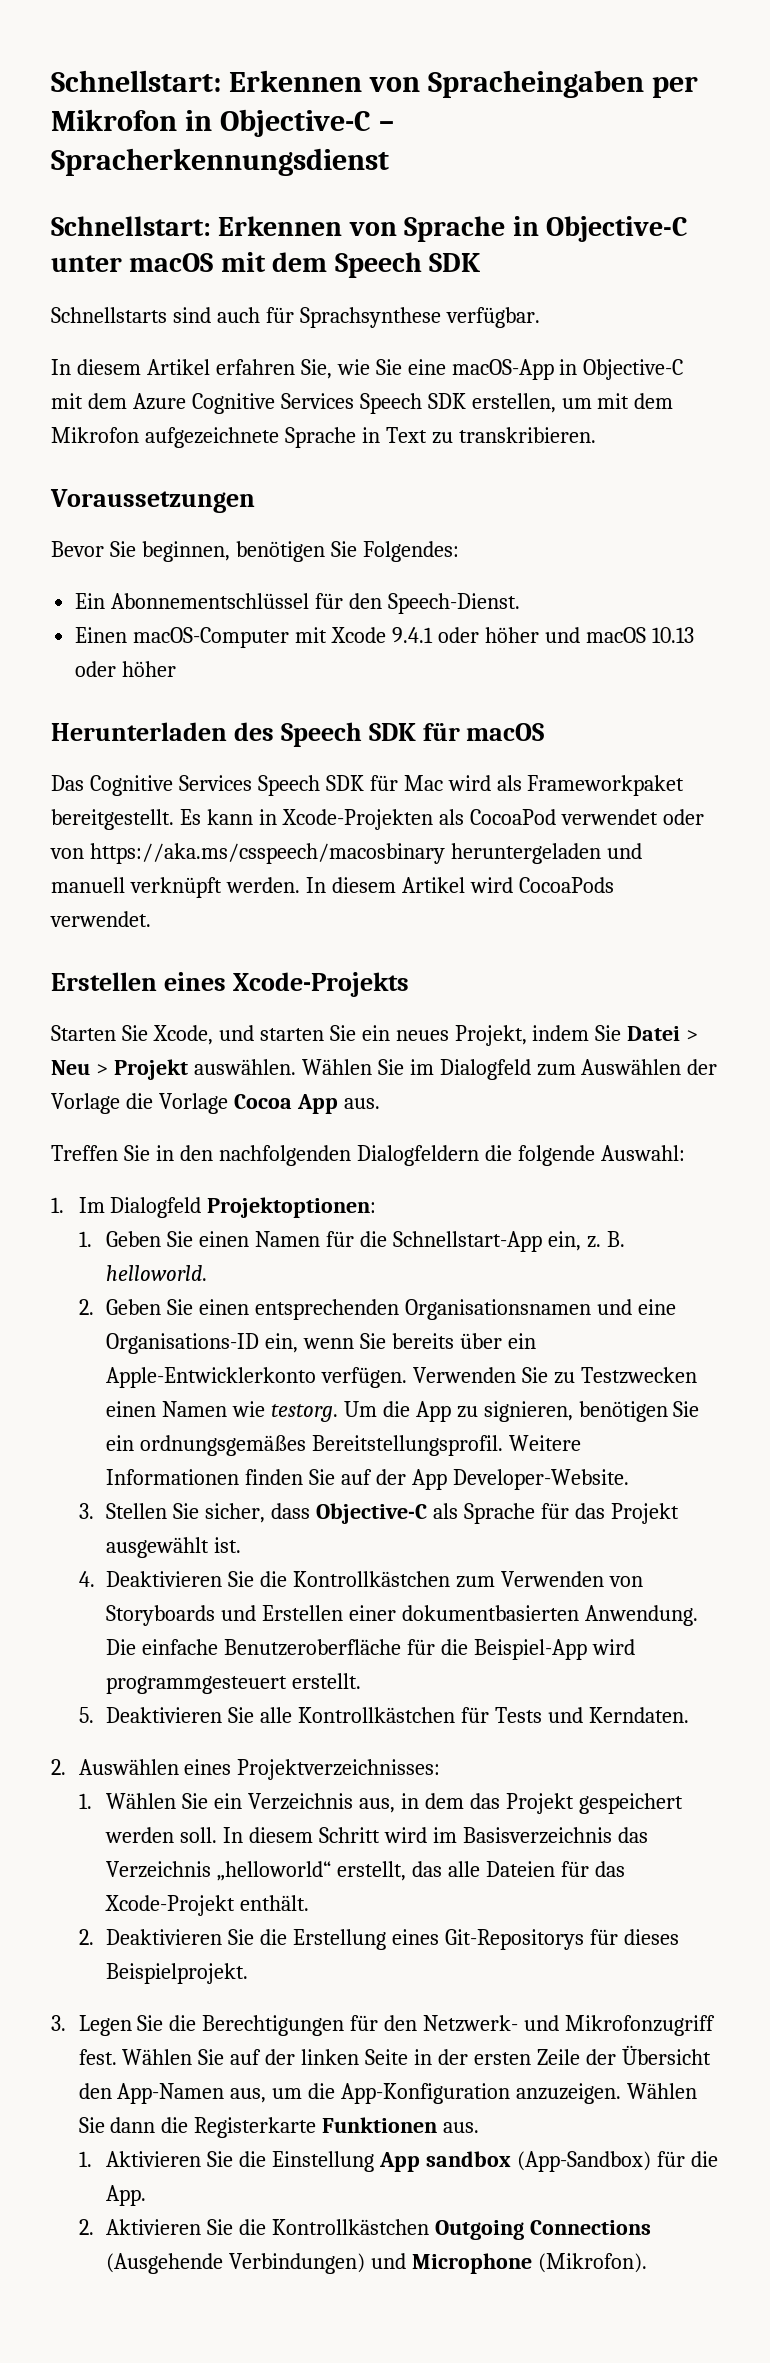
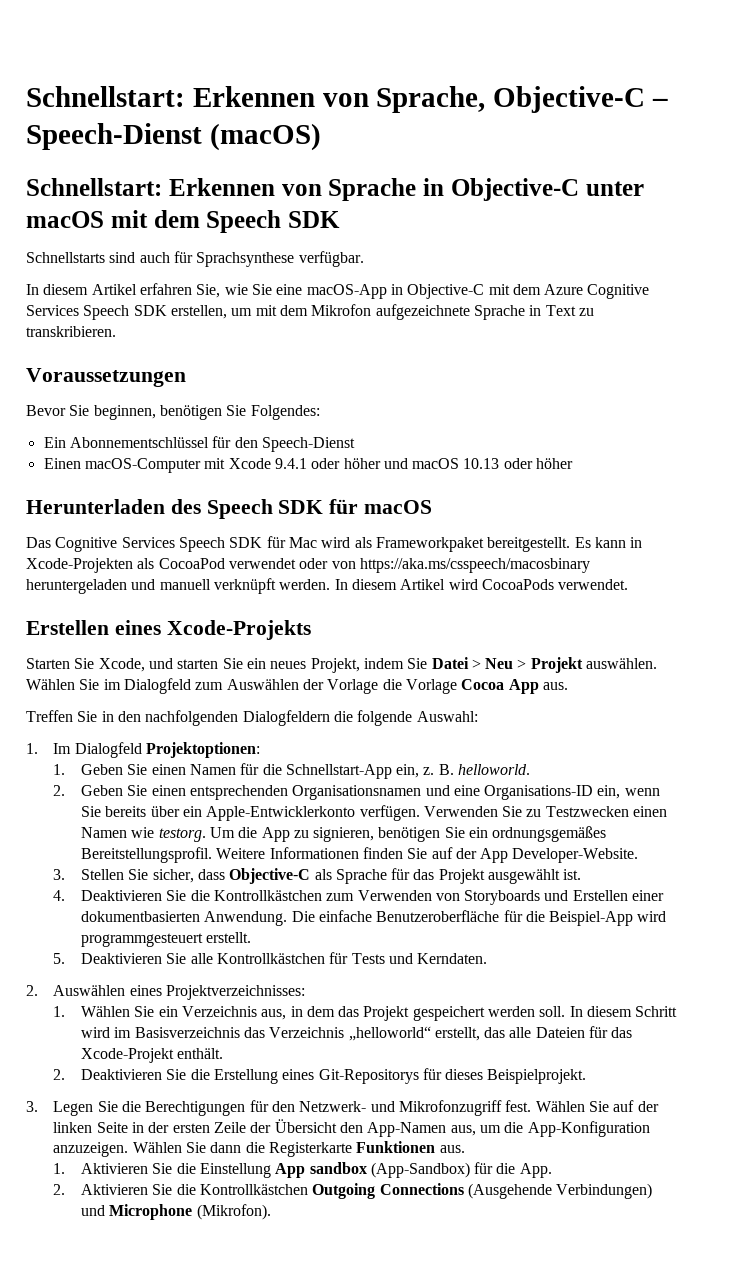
[51,70,699,98] [51,109,395,137] [51,148,389,176] Schnellstart: Erkennen von Spracheingaben per Mikrofon in Objective-C – Spracherkennungsdienst -> [26,86,669,113] [26,123,321,151] Schnellstart: Erkennen von Sprache, Objective-C – Speech-Dienst (macOS)
[387,593,520,614] Speech-Dienst. -> [261,437,355,452] Speech-Dienst

